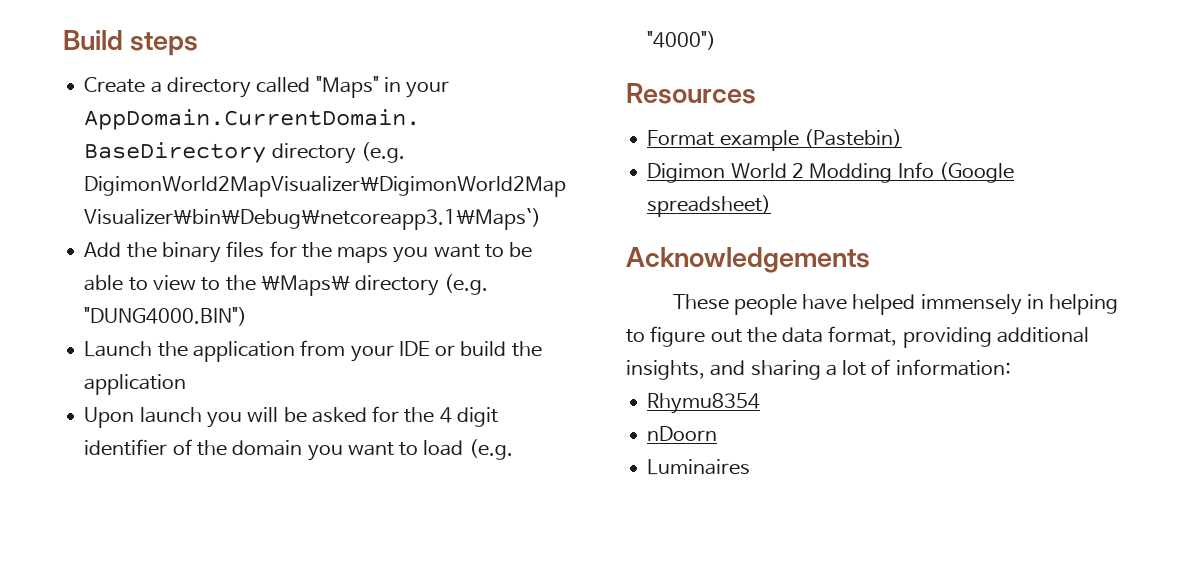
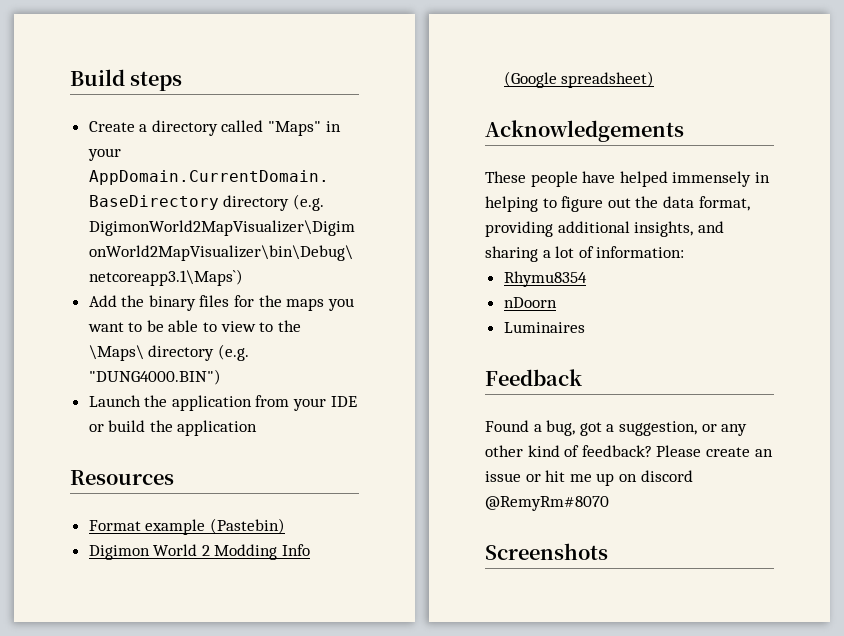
[84,406,498,428] [84,439,513,461] [647,31,717,50] // Upon launch you will be asked for the 4 digit identifier of the domain you want to load (e.g. "4000") -> (258, 428) none
(751, 467) none -> [485,369,582,386] [485,420,748,436] [485,445,773,457] [485,470,693,486] [485,496,609,511] [485,543,608,560] // Feedback // Found a bug, got a suggestion, or any other kind of feedback? Please create an issue or hit me up on discord @RemyRm#8070 // Screenshots

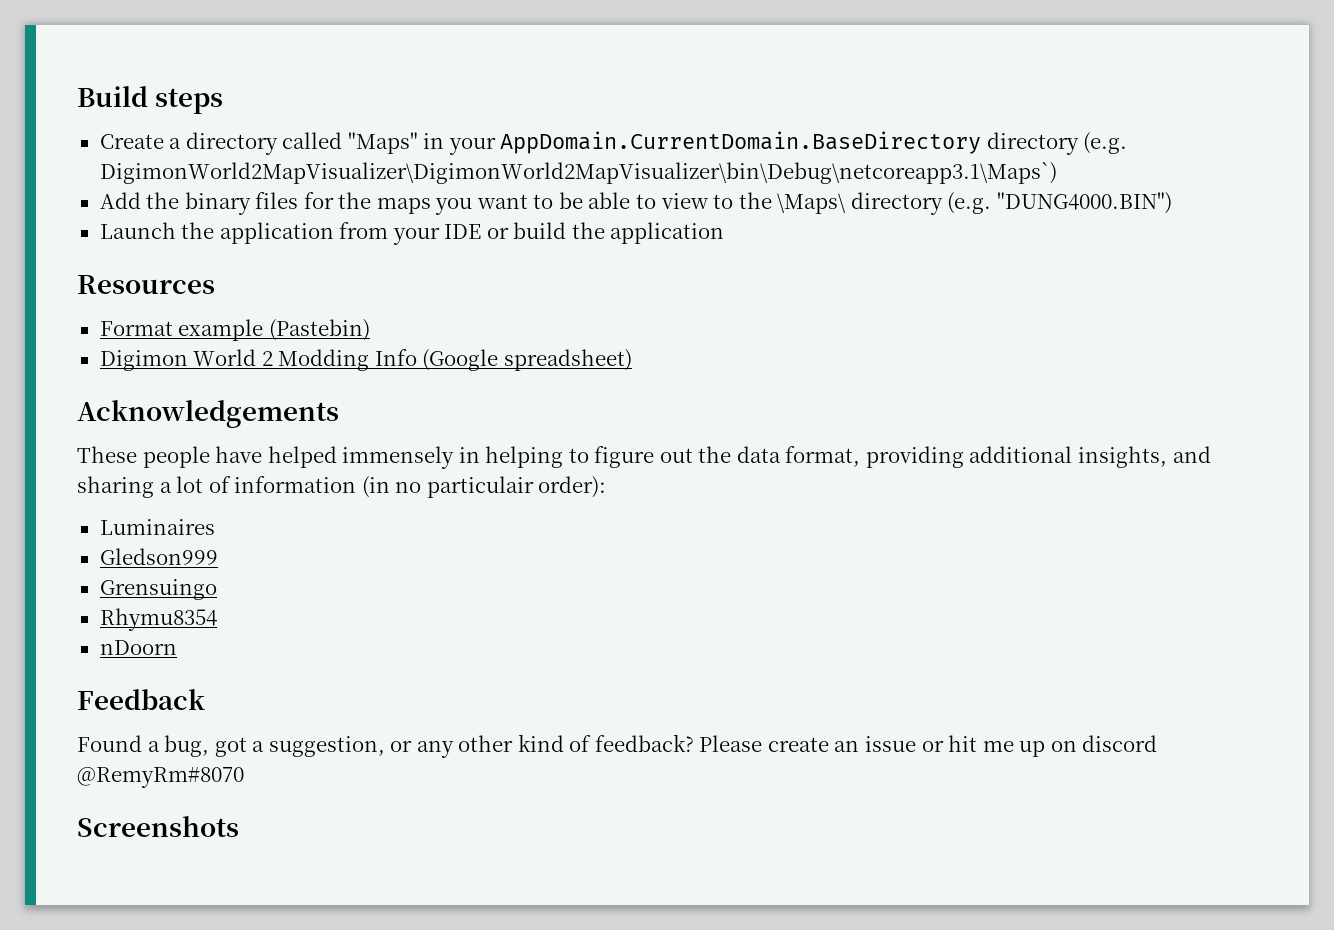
[596,246,685,258] information: -> [234,476,607,498] [99,519,215,535] [99,548,218,565] [99,579,217,600] information (in no particulair order): // Luminaires // Gledson999 // Grensuingo
[503,322,585,333] // Luminaires -> (177, 647) none

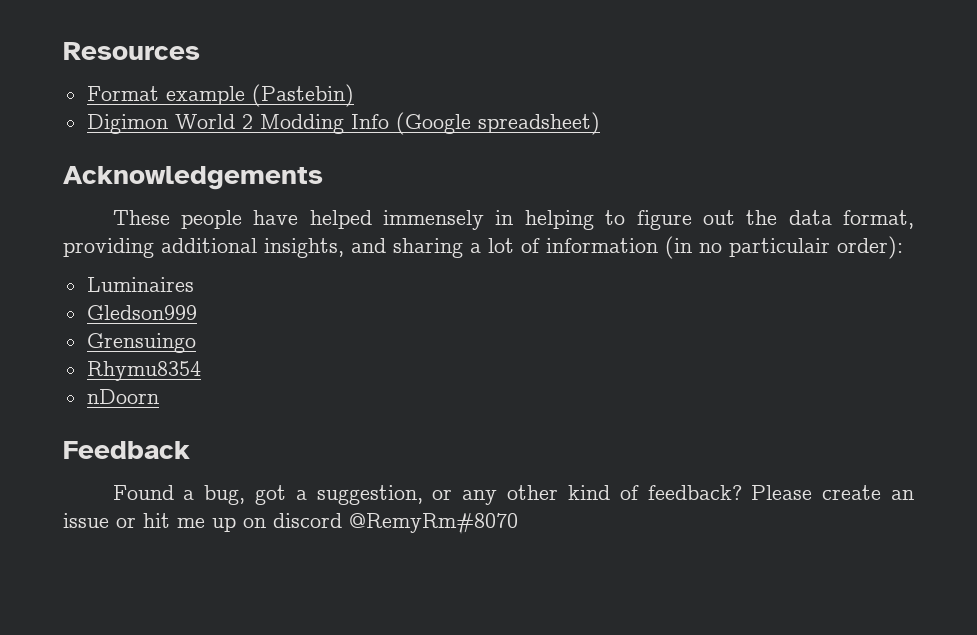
[77,86,224,114] [99,131,1128,155] [99,162,1057,184] [99,192,1172,215] [99,222,725,245] Build steps // Create a directory called "Maps" in your AppDomain.CurrentDomain.BaseDirectory directory (e.g. DigimonWorld2MapVisualizer\DigimonWorld2MapVisualizer\bin\Debug\netcoreapp3.1\Maps`) // Add the binary files for the maps you want to be able to view to the \Maps\ directory (e.g. "DUNG4000.BIN") // Launch the application from your IDE or build the application // -> (63, 51) none
[77,816,239,837] // Screenshots -> (518, 524) none

